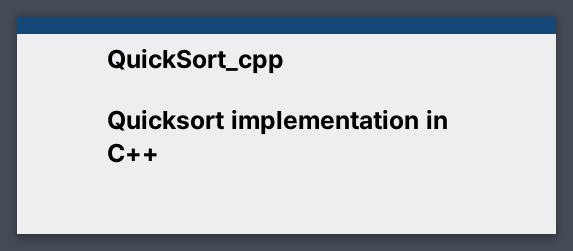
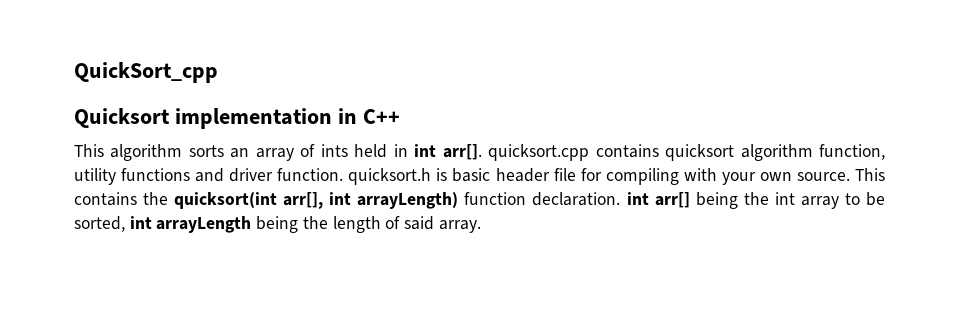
(159, 153) none -> [74,144,885,161] [74,168,885,185] [74,192,886,209] [74,216,481,233] // This algorithm sorts an array of ints held in int arr[]. quicksort.cpp contains quicksort algorithm function, utility functions and driver function. quicksort.h is basic header file for compiling with your own source. This contains the quicksort(int arr[], int arrayLength) function declaration. int arr[] being the int array to be sorted, int arrayLength being the length of said array.

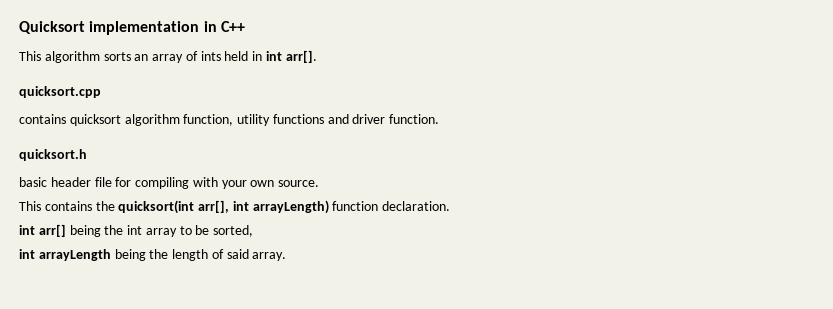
[74,62,218,83] QuickSort_cpp // -> (19, 27) none
(482, 152) none -> (317, 56) //
(590, 152) none -> (101, 92) //
(344, 174) none -> (440, 119) //
[436,168,448,181] is -> (87, 155) //
(850, 176) none -> (320, 183) //
(621, 199) none -> (451, 206) //
(125, 224) none -> (254, 231) //

